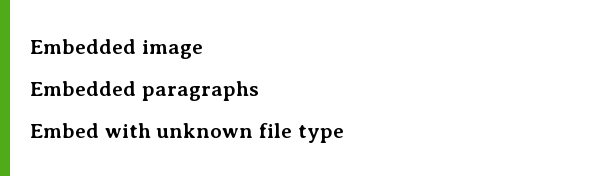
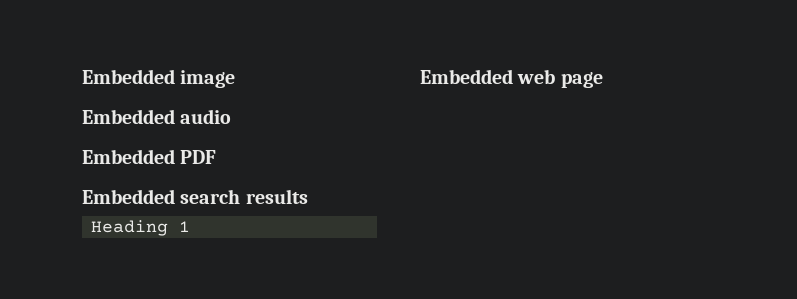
[141,81,259,101] [30,123,344,143] paragraphs // Embed with unknown file type -> [180,109,232,124] [82,149,217,164] [82,189,308,204] [91,220,191,236] [420,69,603,88] audio // Embedded PDF // Embedded search results // Heading 1 // Embedded web page

